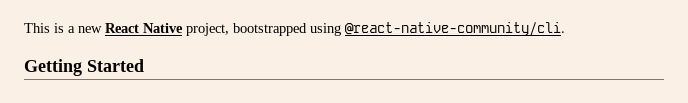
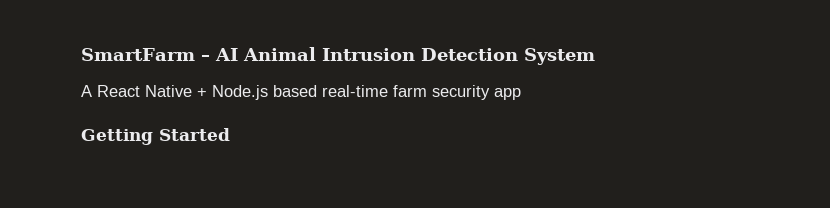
[24,22,565,36] This is a new React Native project, bootstrapped using @react-native-community/cli. -> [81,47,595,65] [81,85,521,100] SmartFarm – AI Animal Intrusion Detection System // A React Native + Node.js based real-time farm security app

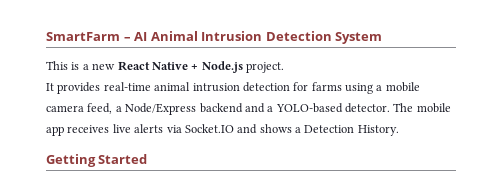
[81,85,521,100] A React Native + Node.js based real-time farm security app -> [46,61,284,73] [46,82,420,94] [46,103,451,115] [46,124,399,136] This is a new React Native + Node.js project. // It provides real-time animal intrusion detection for farms using a mobile camera feed, a Node/Express backend and a YOLO-based detector. The mobile app receives live alerts via Socket.IO and shows a Detection History.

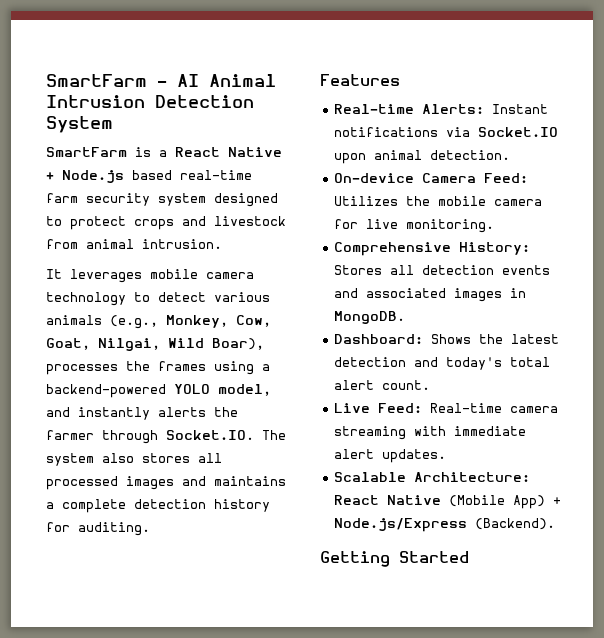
[46,61,68,70] This -> [46,147,127,157] SmartFarm
[92,63,116,70] new -> (167, 153) none
[246,62,284,73] [46,82,420,94] [46,103,451,115] [46,124,399,136] project. // It provides real-time animal intrusion detection for farms using a mobile camera feed, a Node/Express backend and a YOLO-based detector. The mobile app receives live alerts via Socket.IO and shows a Detection History. -> [132,170,252,180] [46,193,278,207] [46,216,286,230] [46,239,222,249] [46,269,254,283] [46,292,270,306] [46,315,271,329] [46,338,264,351] [46,361,270,375] [46,384,271,398] [46,407,238,420] [46,430,286,444] [46,453,222,466] [46,476,286,490] [46,499,270,513] [46,522,150,536] [320,74,400,86] [334,104,549,114] [334,127,559,137] [334,150,511,164] [334,173,529,183] [334,196,543,206] [334,219,495,233] [334,242,531,256] [334,265,551,275] [334,288,527,302] [334,311,406,324] [334,334,560,344] [334,357,551,370] [334,380,431,390] [334,403,559,413] [334,426,527,440] [334,449,447,463] [334,472,531,482] [334,495,562,509] [334,518,556,532] based real-time farm security system designed to protect crops and livestock from animal intrusion. // It leverages mobile camera technology to detect various animals (e.g., Monkey, Cow, Goat, Nilgai, Wild Boar), processes the frames using a backend-powered YOLO model, and instantly alerts the farmer through Socket.IO. The system also stores all processed images and maintains a complete detection history for auditing. // Features // Real-time Alerts: Instant notifications via Socket.IO upon animal detection. // On-device Camera Feed: Utilizes the mobile camera for live monitoring. // Comprehensive History: Stores all detection events and associated images in MongoDB. // Dashboard: Shows the latest detection and today's total alert count. // Live Feed: Real-time camera streaming with immediate alert updates. // Scalable Architecture: React Native (Mobile App) + Node.js/Express (Backend).

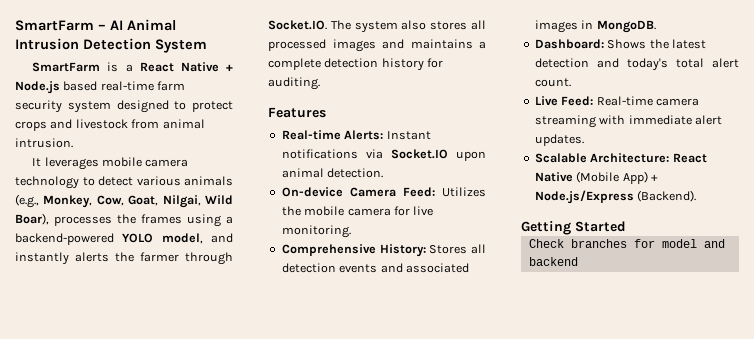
(469, 557) none -> [528,239,725,248] [528,257,578,266] // Check branches for model and backend

